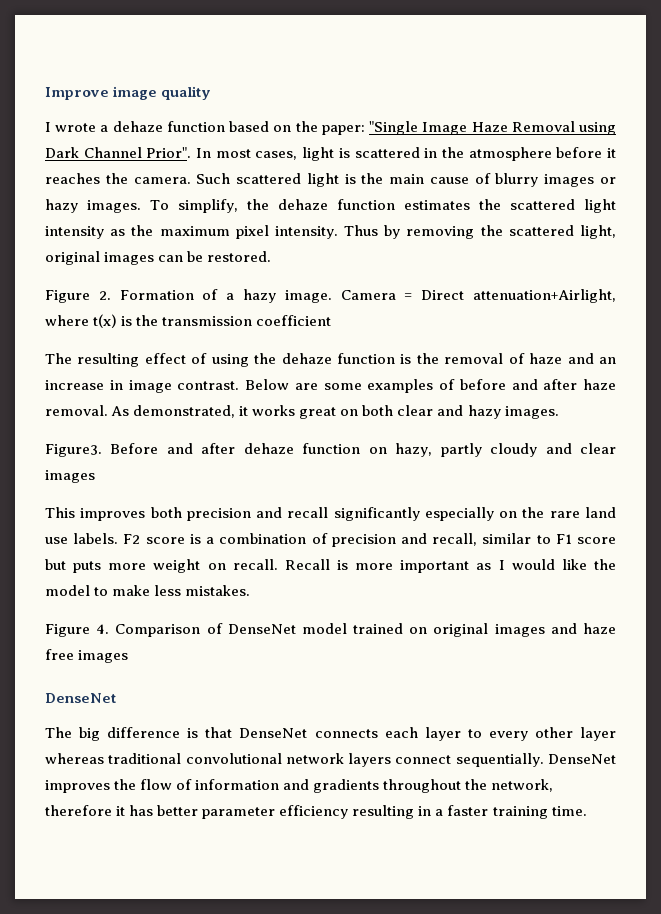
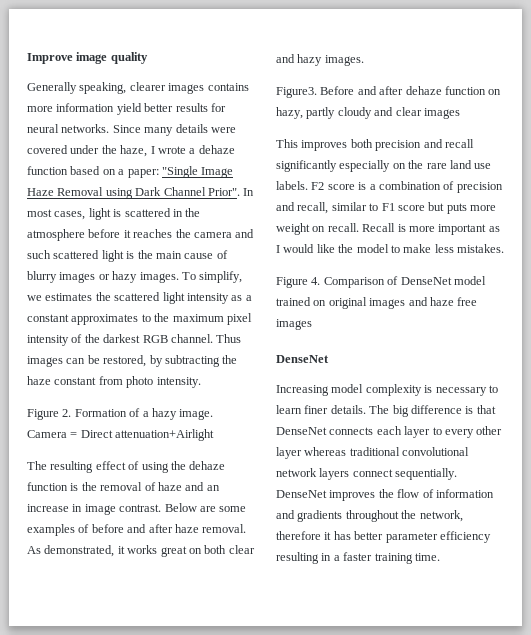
(212, 93) none -> [27,82,249,94] [27,103,226,115] [27,124,236,136] [27,145,148,157] Generally speaking, clearer images contains more information yield better results for neural networks. Since many details were covered under the haze,
[295,121,318,132] the -> [118,169,125,175] a
[133,173,231,184] camera. Such -> [193,229,255,238] [27,250,51,259] camera and such
[246,199,395,210] the dehaze function -> [27,295,42,301] we
[131,225,616,239] [45,251,272,265] the maximum pixel intensity. Thus by removing the scattered light, original images can be restored. -> [245,295,252,301] [27,313,252,325] [27,334,242,346] [27,355,238,367] [27,376,201,388] a constant approximates to the maximum pixel intensity of the darkest RGB channel. Thus images can be restored, by subtracting the haze constant from photo intensity.
[473,289,617,303] [45,314,332,328] attenuation+Airlight, where t(x) is the transmission coefficient -> [115,429,215,441] attenuation+Airlight
(116, 698) none -> [276,384,498,396] [276,405,366,414] Increasing model complexity is necessary to learn finer details.

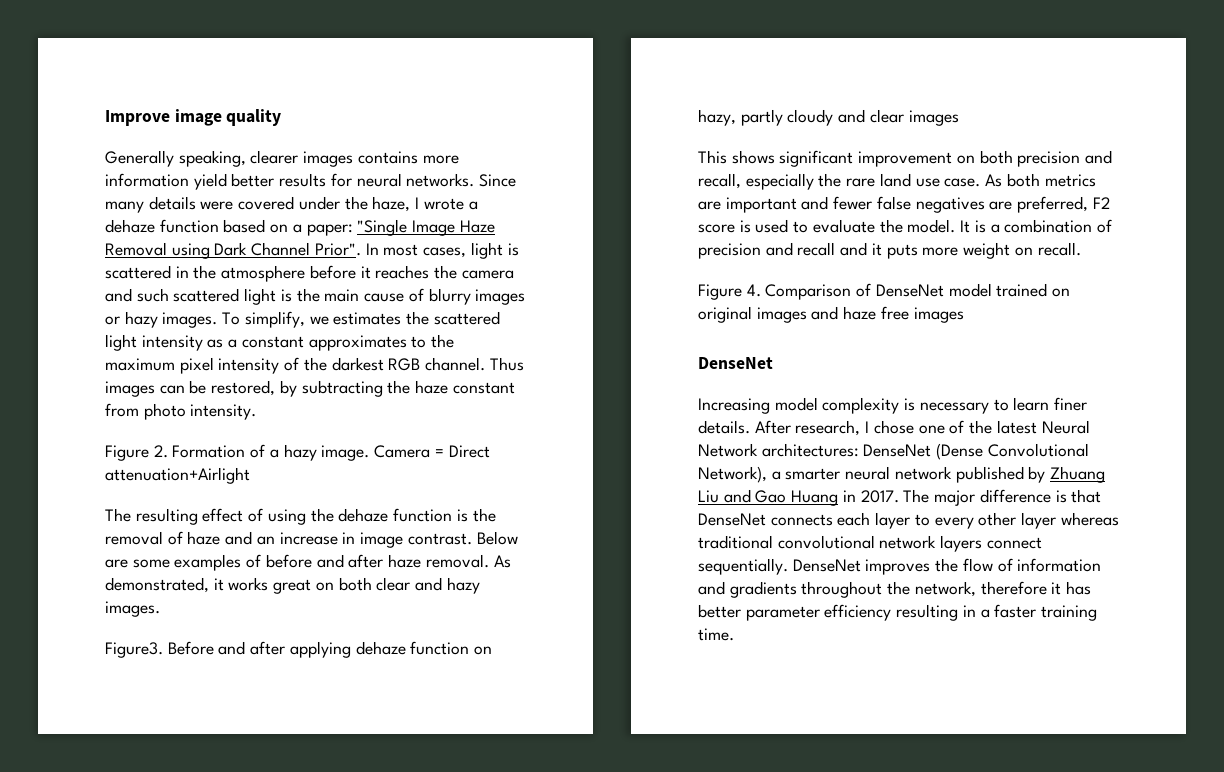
(404, 90) none -> [289,641,351,658] applying
[301,139,474,151] [276,160,492,172] [276,181,355,190] improves both precision and recall significantly especially on the rare land use labels. F2 score -> [731,150,1113,167] [698,173,1096,190] [698,196,1110,213] [698,219,971,233] shows significant improvement on both precision and recall, especially the rare land use case. As both metrics are important and fewer false negatives are preferred, F2 score is used to evaluate the model. It
[297,202,445,214] recall, similar to F1 score but -> [797,242,882,256] recall and it
[362,223,500,235] [276,244,504,253] Recall is more important as I would like the model to make less mistakes. -> (1081, 249) none
[369,405,409,417] The big -> [754,420,1090,436] [698,443,1089,460] [698,466,1106,483] [698,489,976,506] After research, I chose one of the latest Neural Network architectures: DenseNet (Dense Convolutional Network), a smarter neural network published by Zhuang Liu and Gao Huang in 2017. The major

